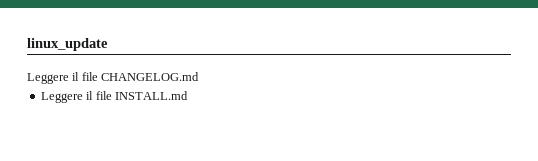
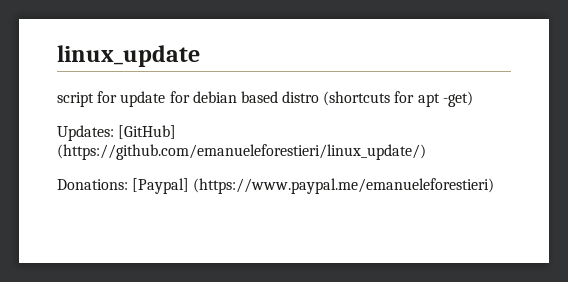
[27,72,200,84] [40,91,188,103] Leggere il file CHANGELOG.md // Leggere il file INSTALL.md -> [57,91,473,107] [57,125,177,141] [57,144,426,160] [57,178,495,194] script for update for debian based distro (shortcuts for apt -get) // Updates: [GitHub] (https://github.com/emanueleforestieri/linux_update/) // Donations: [Paypal] (https://www.paypal.me/emanueleforestieri)

